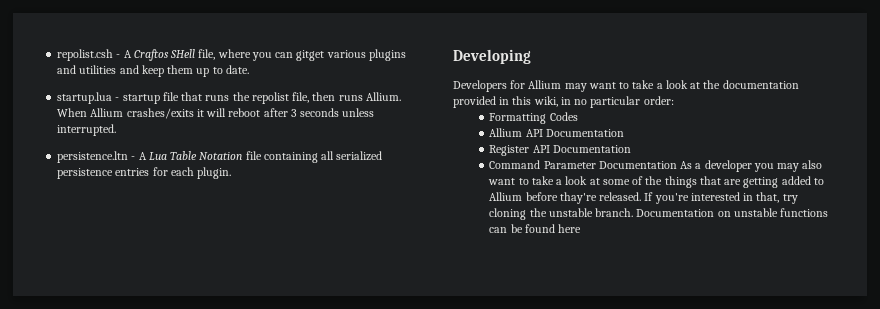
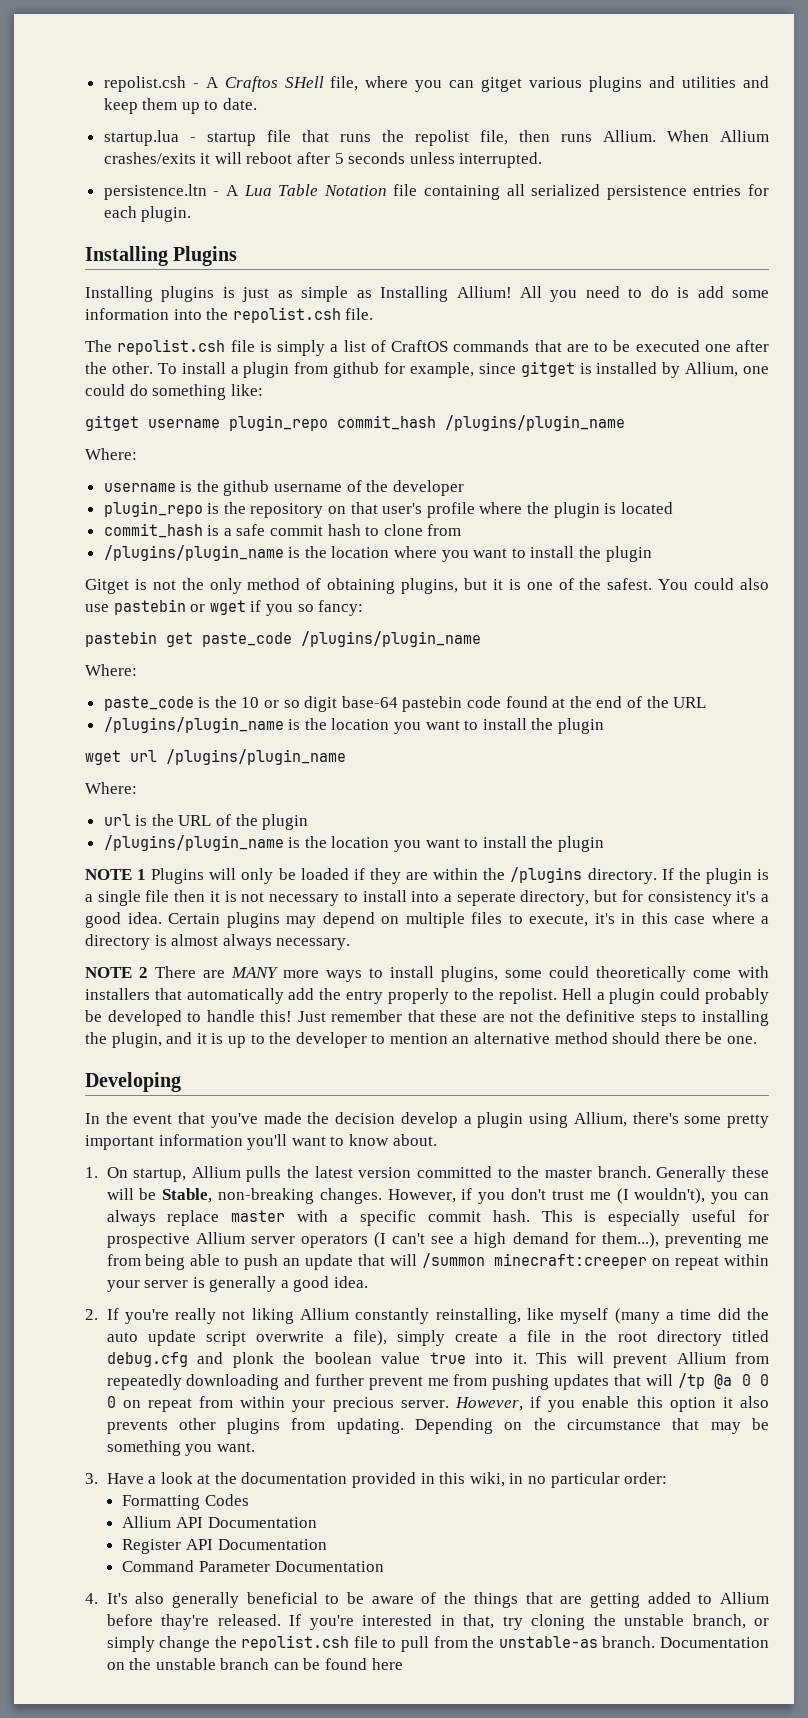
[290,109,297,117] 3 -> [334,153,344,164] 5
[453,49,531,64] [453,80,655,92] Developing // Developers for Allium may want to take -> [85,246,238,266] [85,286,769,302] [85,307,374,323] [85,339,769,356] [85,361,769,378] [85,384,263,400] [85,415,625,431] [85,448,137,460] [103,480,464,496] [103,501,673,518] [103,523,462,538] [103,545,652,562] [85,578,770,594] [85,599,364,616] [85,631,481,647] [85,664,137,676] [103,696,707,712] [103,717,605,734] [85,749,346,765] [85,782,137,794] [103,814,309,830] [103,835,605,852] [85,867,770,884] [85,890,769,906] [85,912,769,928] [85,934,351,950] [85,966,769,982] [85,988,770,1004] [85,1010,769,1026] [85,1032,758,1048] [85,1072,181,1092] [85,1112,770,1128] [85,1134,437,1150] [85,1166,769,1182] [106,1188,769,1204] [106,1210,769,1226] [106,1232,769,1248] [106,1253,769,1270] [106,1276,369,1292] [85,1308,769,1324] [106,1330,769,1346] [106,1352,769,1368] [106,1373,769,1390] [106,1396,769,1412] [106,1418,770,1434] [106,1440,255,1456] [85,1473,144,1484] Installing Plugins // Installing plugins is just as simple as Installing Allium! All you need to do is add some information into the repolist.csh file. // The repolist.csh file is simply a list of CraftOS commands that are to be executed one after the other. To install a plugin from github for example, since gitget is installed by Allium, one could do something like: // gitget username plugin_repo commit_hash /plugins/plugin_name // Where: // username is the github username of the developer // plugin_repo is the repository on that user's profile where the plugin is located // commit_hash is a safe commit hash to clone from // /plugins/plugin_name is the location where you want to install the plugin // Gitget is not the only method of obtaining plugins, but it is one of the safest. You could also use pastebin or wget if you so fancy: // pastebin get paste_code /plugins/plugin_name // Where: // paste_code is the 10 or so digit base-64 pastebin code found at the end of the URL // /plugins/plugin_name is the location you want to install the plugin // wget url /plugins/plugin_name // Where: // url is the URL of the plugin // /plugins/plugin_name is the location you want to install the plugin // NOTE 1 Plugins will only be loaded if they are within the /plugins directory. If the plugin is a single file then it is not necessary to install into a seperate directory, but for consistency it's a good idea. Certain plugins may depend on multiple files to execute, it's in this case where a directory is almost always necessary. // NOTE 2 There are MANY more ways to install plugins, some could theoretically come with installers that automatically add the entry properly to the repolist. Hell a plugin could probably be developed to handle this! Just remember that these are not the definitive steps to installing the plugin, and it is up to the developer to mention an alternative method should there be one. // Developing // In the event that you've made the decision develop a plugin using Allium, there's some pretty important information you'll want to know about. // 1. On startup, Allium pulls the latest version committed to the master branch. Generally these will be Stable, non-breaking changes. However, if you don't trust me (I wouldn't), you can always replace master with a specific commit hash. This is especially useful for prospective Allium server operators (I can't see a high demand for them...), preventing me from being able to push an update that will /summon minecraft:creeper on repeat within your server is generally a good idea. // 2. If you're really not liking Allium constantly reinstalling, like myself (many a time did the auto update script overwrite a file), simply create a file in the root directory titled debug.cfg and plonk the boolean value true into it. This will prevent Allium from repeatedly downloading and further prevent me from pushing updates that will /tp @a 0 0 0 on repeat from within your precious server. However, if you enable this option it also prevents other plugins from updating. Depending on the circumstance that may be something you want. // 3. Have
[680,160,823,172] [488,176,630,185] As a developer you may also want to take a look at some -> [85,1592,414,1608] // 4. It's also generally beneficial to be aware
[595,208,829,217] branch. Documentation on unstable functions -> [692,1614,769,1629] [106,1635,769,1652] [106,1658,270,1670] branch, or simply change the repolist.csh file to pull from the unstable-as branch. Documentation on the unstable branch

